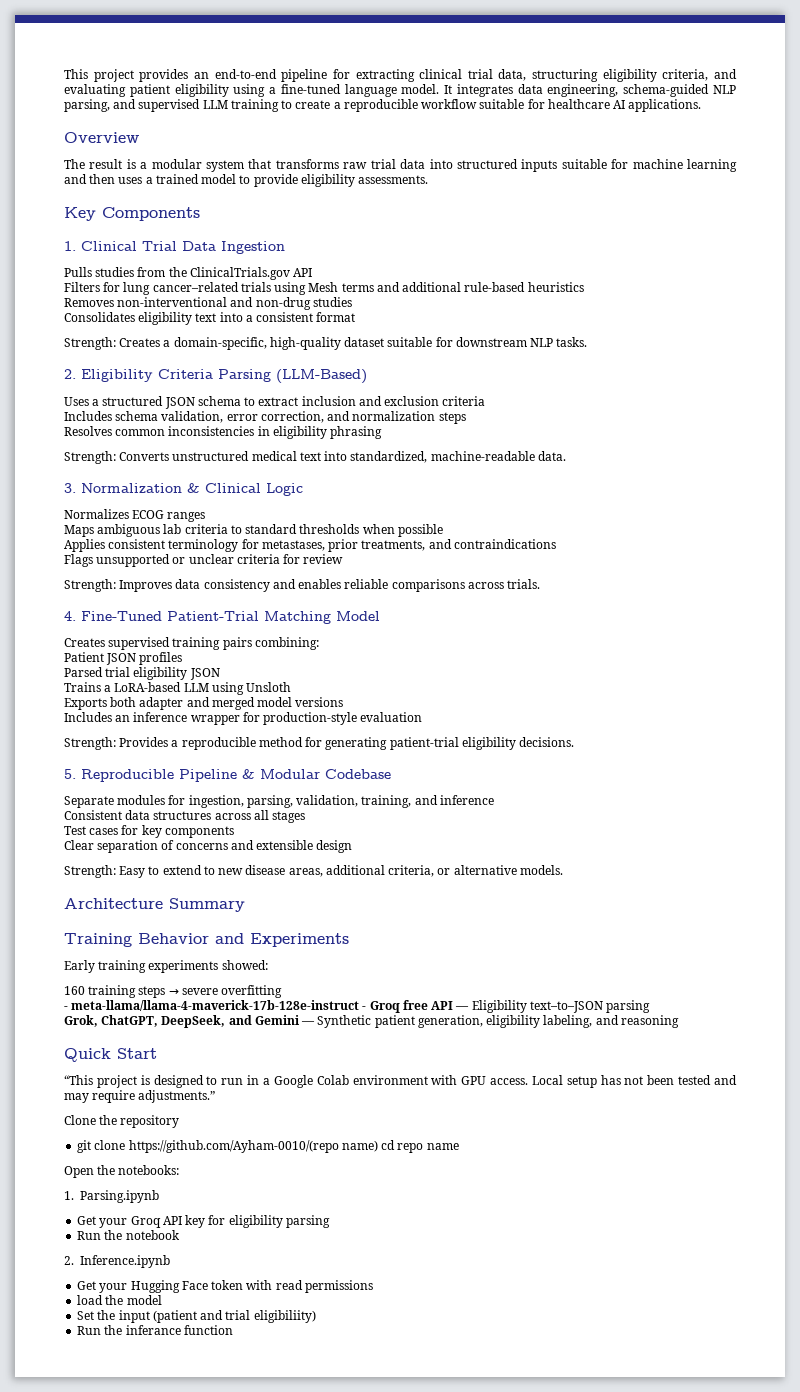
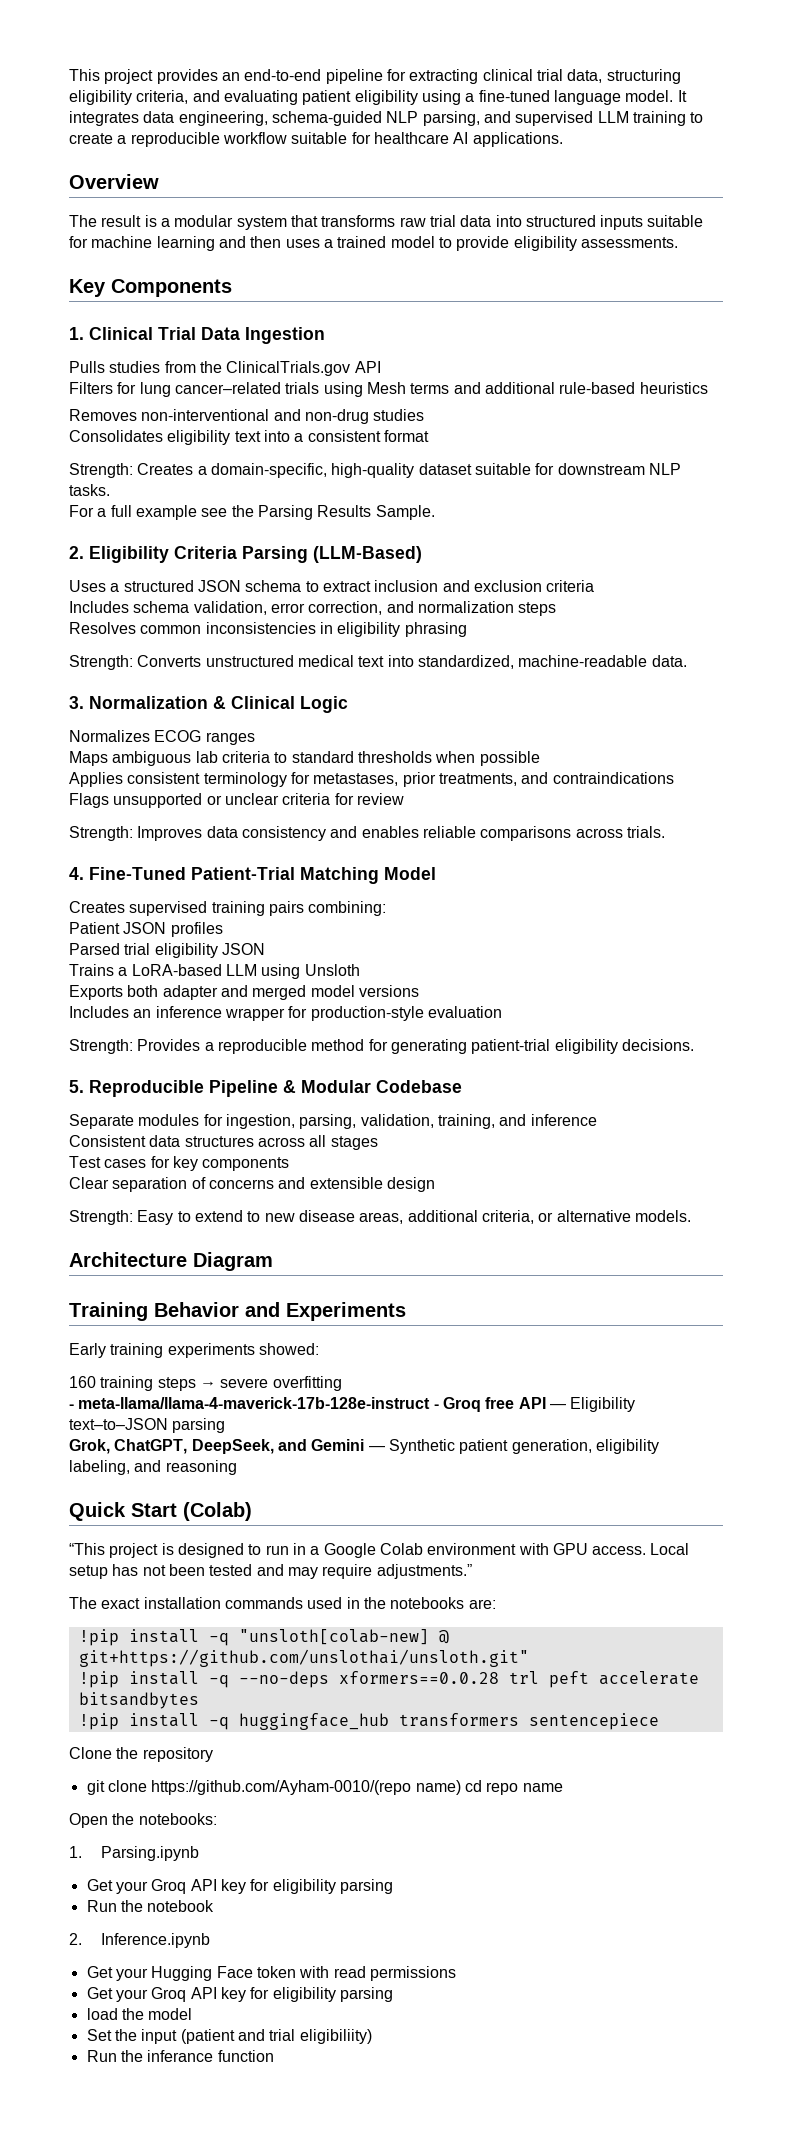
(588, 342) none -> [69,505,435,520] // For a full example see the Parsing Results Sample.
[169,898,245,912] Summary -> [193,1252,273,1271] Diagram
(157, 1053) none -> [183,1502,252,1521] (Colab)
(216, 1096) none -> [69,1597,496,1609] [78,1629,449,1646] [78,1649,529,1667] [78,1671,699,1688] [78,1692,199,1709] [78,1713,659,1730] // The exact installation commands used in the notebooks are: // !pip install -q "unsloth[colab-new] @ git+https://github.com/unslothai/unsloth.git" // !pip install -q --no-deps xformers==0.0.28 trl peft accelerate bitsandbytes // !pip install -q huggingface_hub transformers sentencepiece
(373, 1286) none -> [86,1987,393,2002] // Get your Groq API key for eligibility parsing

